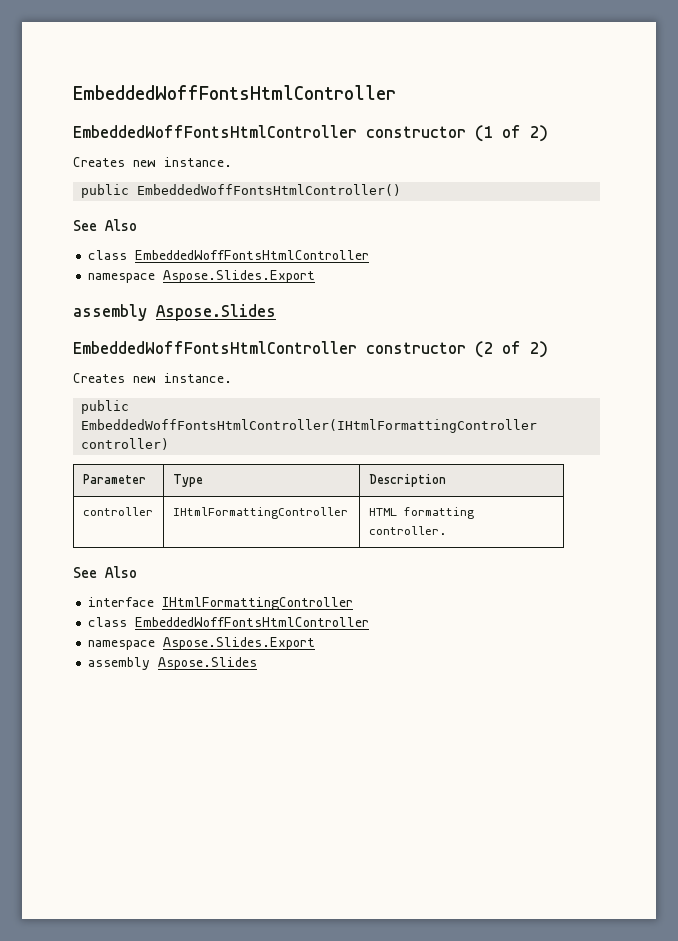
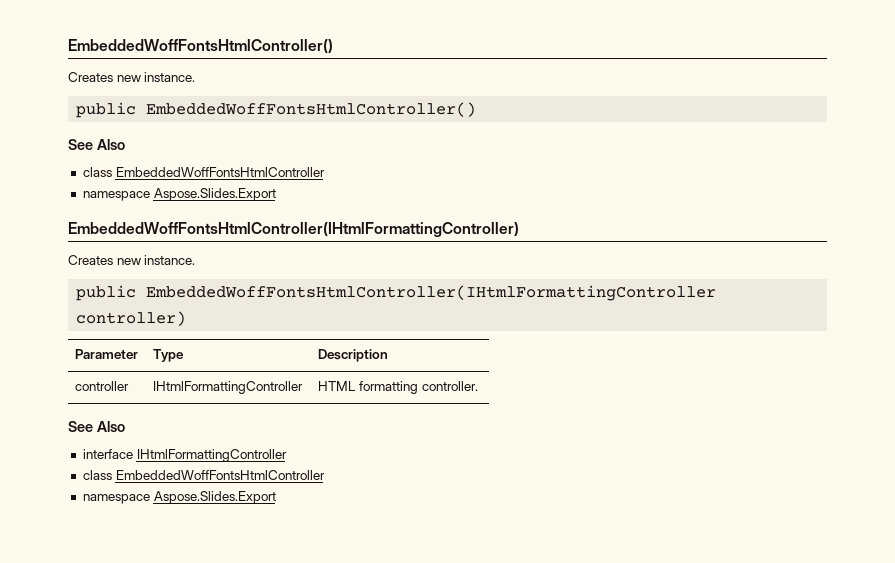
[73,85,396,100] [73,125,548,142] EmbeddedWoffFontsHtmlController // EmbeddedWoffFontsHtmlController constructor (1 of 2) -> [68,39,333,54] EmbeddedWoffFontsHtmlController()
[73,304,276,321] [73,341,548,358] assembly Aspose.Slides // EmbeddedWoffFontsHtmlController constructor (2 of 2) -> [68,222,519,237] EmbeddedWoffFontsHtmlController(IHtmlFormattingController)
[88,657,258,670] // assembly Aspose.Slides -> (276, 497) none

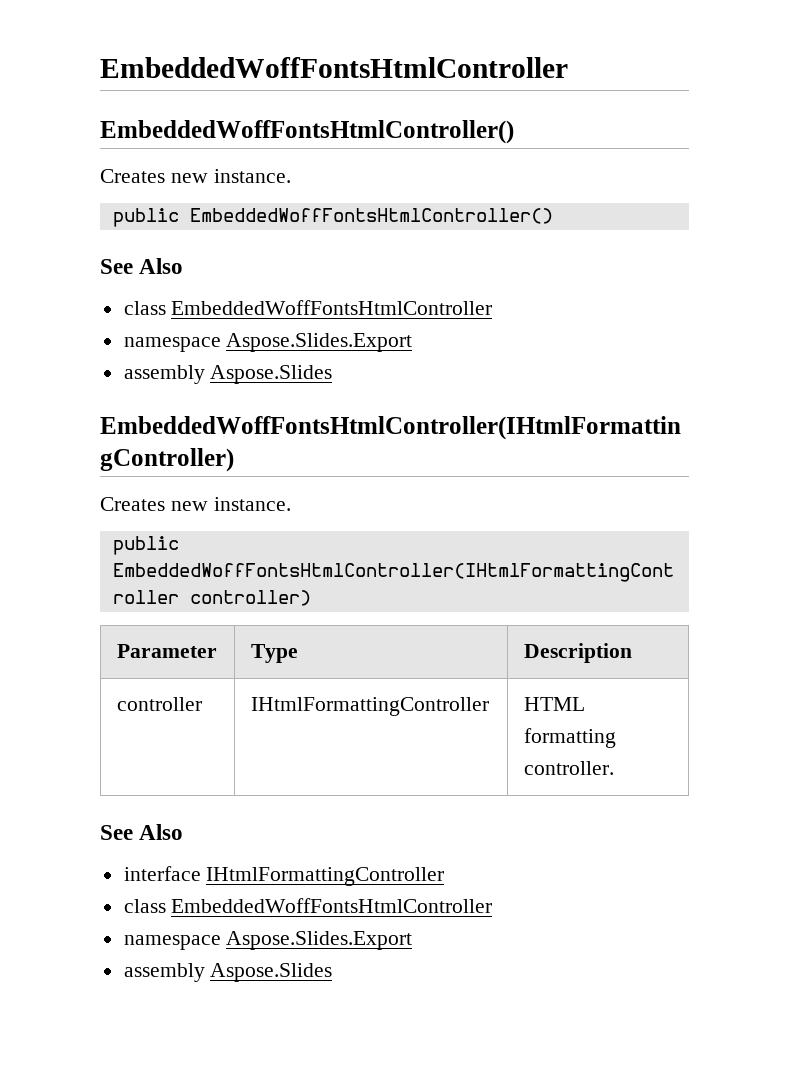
(68, 46) none -> [100,57,568,78] EmbeddedWoffFontsHtmlController //
(276, 194) none -> [123,365,333,384] // assembly Aspose.Slides
(276, 497) none -> [123,963,333,982] // assembly Aspose.Slides

